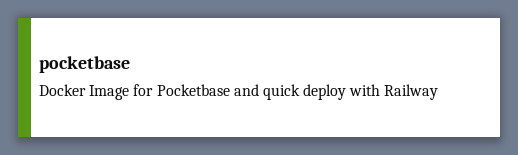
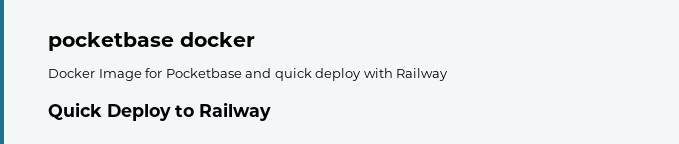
(130, 64) none -> [180,32,255,47] docker
(439, 92) none -> [48,102,271,121] // Quick Deploy to Railway

